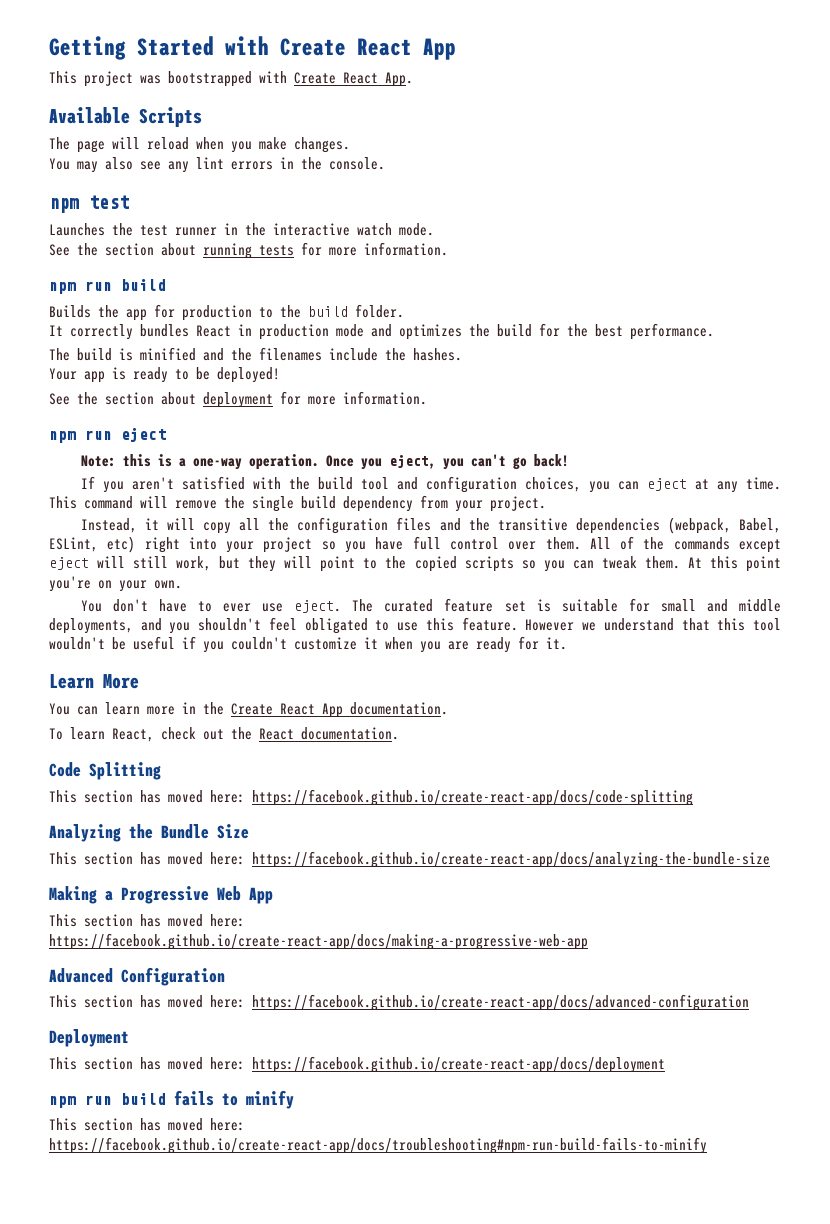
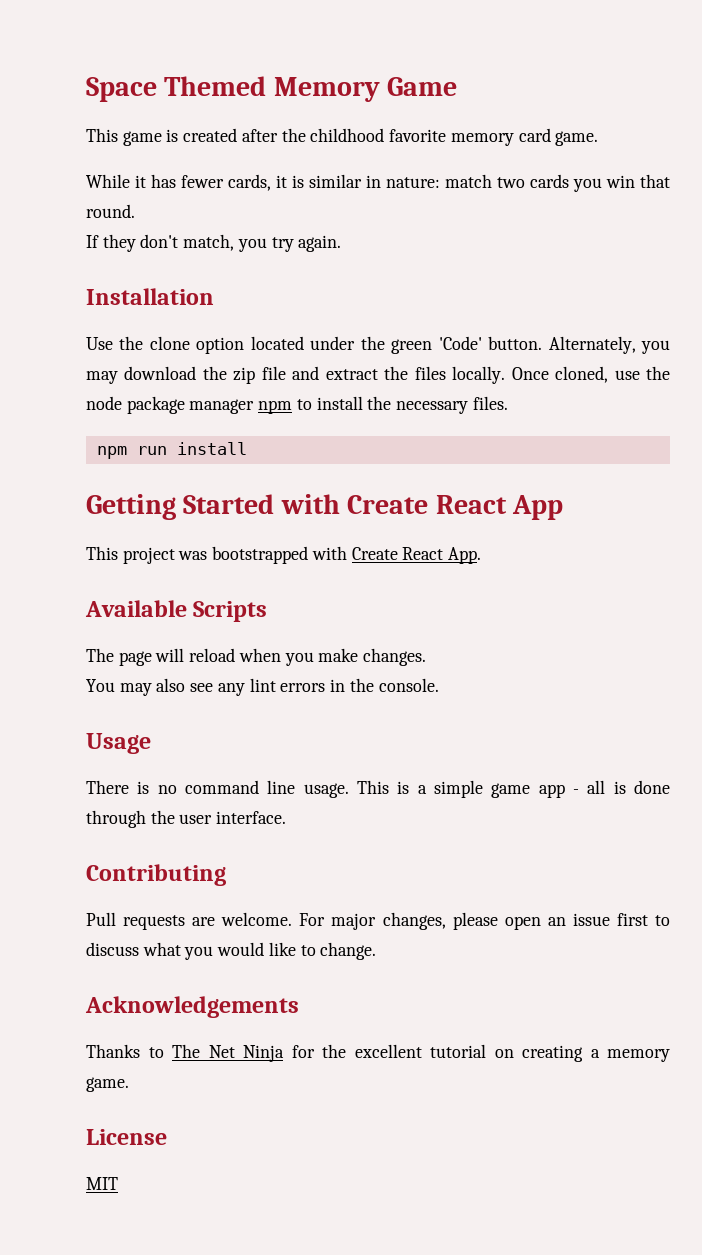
(49, 48) none -> [86,76,458,102] [86,128,599,146] [86,174,670,192] [86,204,135,218] [86,234,342,252] [86,288,214,305] [86,336,670,354] [86,366,670,384] [86,396,508,414] [96,442,247,459] Space Themed Memory Game // This game is created after the childhood favorite memory card game. // While it has fewer cards, it is similar in nature: match two cards you win that round. // If they don't match, you try again. // Installation // Use the clone option located under the green 'Code' button. Alternately, you may download the zip file and extract the files locally. Once cloned, use the node package manager npm to install the necessary files. // npm run install //
[49,195,129,213] [49,223,434,236] [49,242,448,259] [49,279,166,294] [49,304,404,321] [49,323,714,340] [49,347,462,361] [49,367,280,383] [49,391,427,408] [49,427,166,443] [80,454,569,470] [80,476,781,493] [49,495,546,512] [80,517,781,534] [49,536,781,553] [49,556,781,572] [49,576,182,592] [80,598,781,613] [49,617,782,634] [49,636,567,653] [49,674,139,689] [49,702,448,718] [49,727,399,742] [49,762,161,780] [49,789,693,806] [49,824,249,842] [49,851,770,868] [49,886,273,904] [49,914,245,927] [49,933,588,950] [49,967,225,986] [49,994,749,1011] [49,1029,129,1047] [49,1056,665,1073] [49,1090,294,1109] [49,1118,245,1131] [49,1137,707,1154] npm test // Launches the test runner in the interactive watch mode. // See the section about running tests for more information. // npm run build // Builds the app for production to the build folder. // It correctly bundles React in production mode and optimizes the build for the best performance. // The build is minified and the filenames include the hashes. // Your app is ready to be deployed! // See the section about deployment for more information. // npm run eject // Note: this is a one-way operation. Once you eject, you can't go back! // If you aren't satisfied with the build tool and configuration choices, you can eject at any time. This command will remove the single build dependency from your project. // Instead, it will copy all the configuration files and the transitive dependencies (webpack, Babel, ESLint, etc) right into your project so you have full control over them. All of the commands except eject will still work, but they will point to the copied scripts so you can tweak them. At this point you're on your own. // You don't have to ever use eject. The curated feature set is suitable for small and middle deployments, and you shouldn't feel obligated to use this feature. However we understand that this tool wouldn't be useful if you couldn't customize it when you are ready for it. // Learn More // You can learn more in the Create React App documentation. // To learn React, check out the React documentation. // Code Splitting // This section has moved here: https://facebook.github.io/create-react-app/docs/code-splitting // Analyzing the Bundle Size // This section has moved here: https://facebook.github.io/create-react-app/docs/analyzing-the-bundle-size // Making a Progressive Web App // This section has moved here: https://facebook.github.io/create-react-app/docs/making-a-progressive-web-app // Advanced Configuration // This section has moved here: https://facebook.github.io/create-react-app/docs/advanced-configuration // Deployment // This section has moved here: https://facebook.github.io/create-react-app/docs/deployment // npm run build fails to minify // This section has moved here: https://facebook.github.io/create-react-app/docs/troubleshooting#npm-run-build-fails-to-minify -> [86,733,151,754] [86,780,670,798] [86,810,287,828] [86,864,226,886] [86,912,670,930] [86,942,377,960] [85,996,299,1018] [86,1044,670,1062] [86,1077,129,1092] [86,1129,167,1145] [86,1177,118,1190] Usage // There is no command line usage. This is a simple game app - all is done through the user interface. // Contributing // Pull requests are welcome. For major changes, please open an issue first to discuss what you would like to change. // Acknowledgements // Thanks to The Net Ninja for the excellent tutorial on creating a memory game. // License // MIT

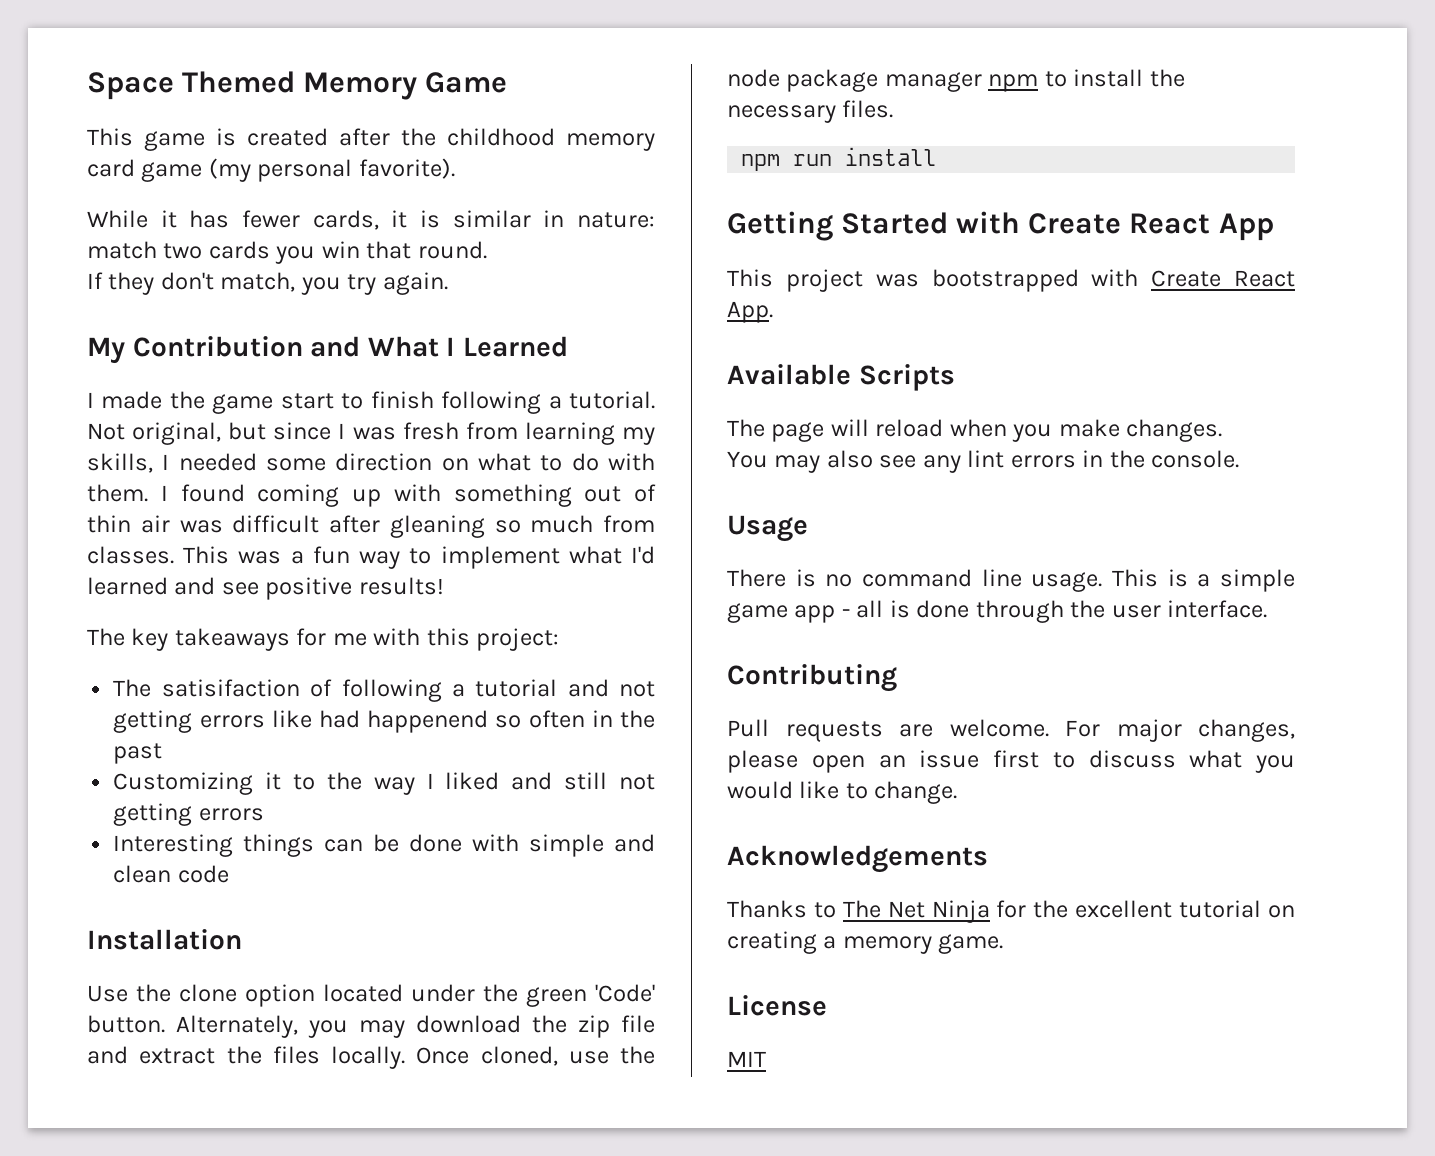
[389,129,447,142] favorite -> (555, 137) none
[555,131,599,146] game. -> [141,158,455,182] game (my personal favorite).
(342, 243) none -> [87,336,568,364] [87,391,655,414] [87,422,655,445] [87,453,655,473] [87,484,656,507] [87,515,655,538] [87,546,655,569] [87,577,444,600] [87,628,560,651] [113,679,655,702] [113,710,655,733] [113,743,163,764] [113,772,655,795] [113,803,264,826] [113,834,655,857] [113,865,229,883] // My Contribution and What I Learned // I made the game start to finish following a tutorial. Not original, but since I was fresh from learning my skills, I needed some direction on what to do with them. I found coming up with something out of thin air was difficult after gleaning so much from classes. This was a fun way to implement what I'd learned and see positive results! // The key takeaways for me with this project: // The satisifaction of following a tutorial and not getting errors like had happenend so often in the past // Customizing it to the way I liked and still not getting errors // Interesting things can be done with simple and clean code

